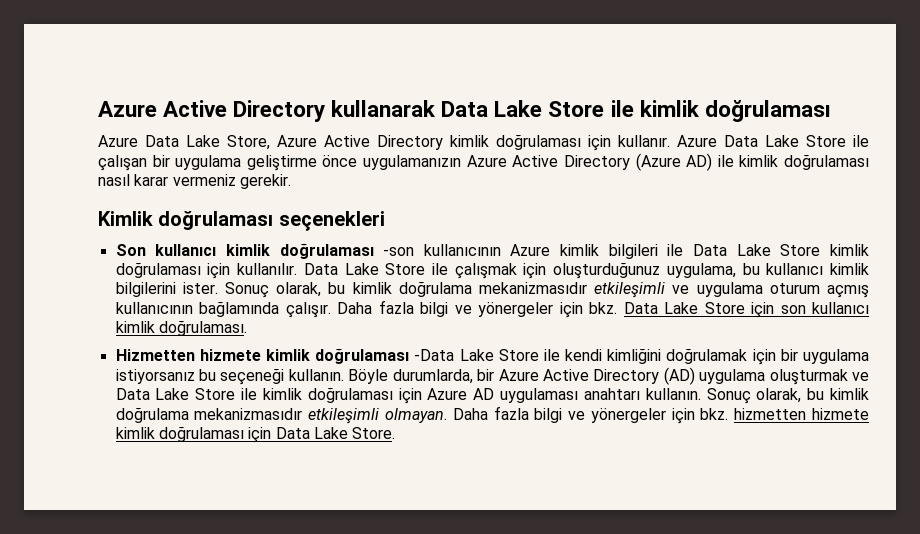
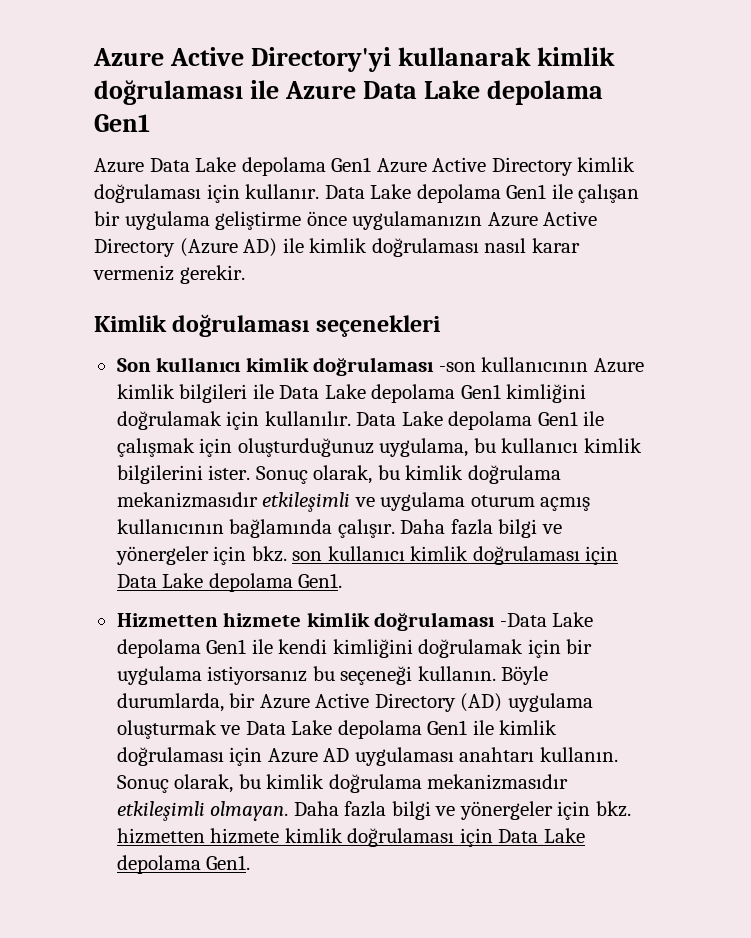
[98,100,831,122] [98,135,270,150] Azure Active Directory kullanarak Data Lake Store ile kimlik doğrulaması // Azure Data Lake Store, -> [93,47,616,72] [94,80,604,105] [94,114,150,132] [94,157,372,176] Azure Active Directory'yi kullanarak kimlik doğrulaması ile Azure Data Lake depolama Gen1 // Azure Data Lake depolama Gen1
[677,135,846,147] Azure Data Lake Store -> [324,184,547,203] Data Lake depolama Gen1
[780,244,870,256] [115,262,201,278] Store kimlik doğrulaması -> [371,384,587,403] [116,411,222,430] depolama Gen1 kimliğini doğrulamak
[385,263,426,275] Store -> [448,411,578,430] depolama Gen1
[623,302,870,318] [115,320,247,336] Data Lake Store için son kullanıcı kimlik doğrulaması. -> [292,546,619,565] [116,573,343,592] son kullanıcı kimlik doğrulaması için Data Lake depolama Gen1.
[498,349,539,361] Store -> [116,639,247,658] depolama Gen1
[195,388,236,400] Store -> [337,720,468,739] depolama Gen1
[352,427,396,439] Store. -> [116,855,251,874] depolama Gen1.

